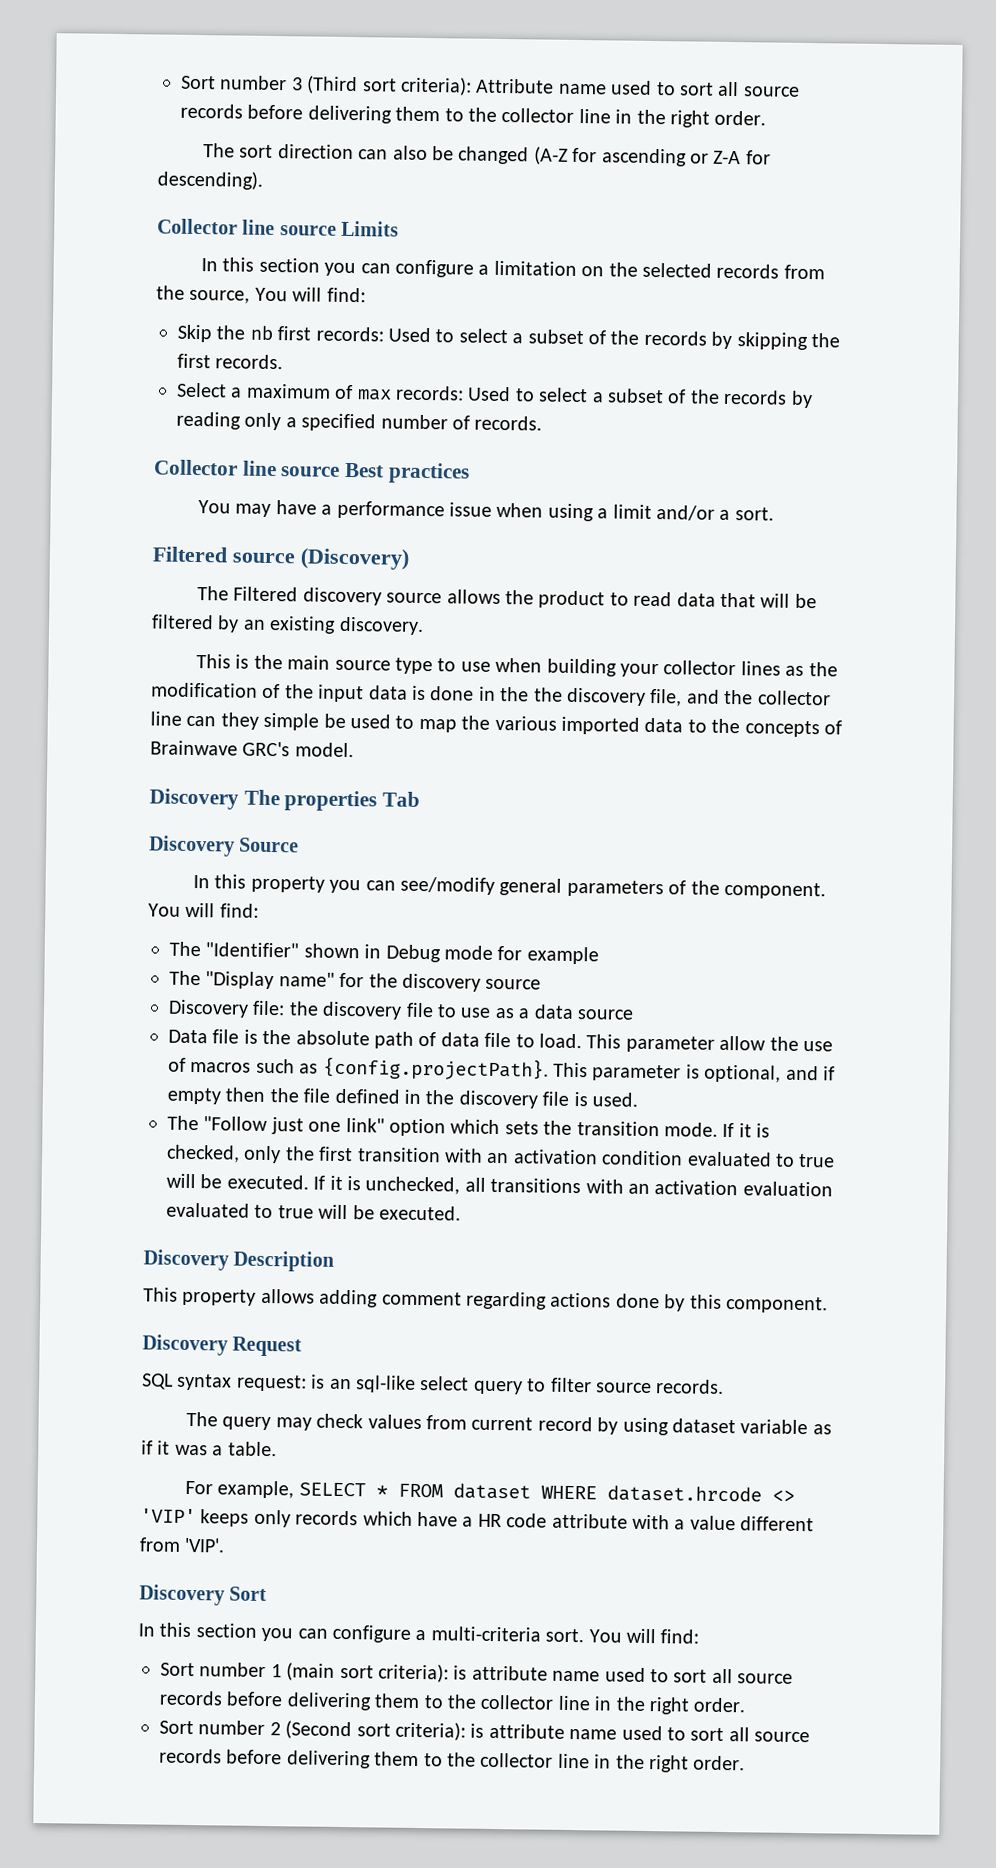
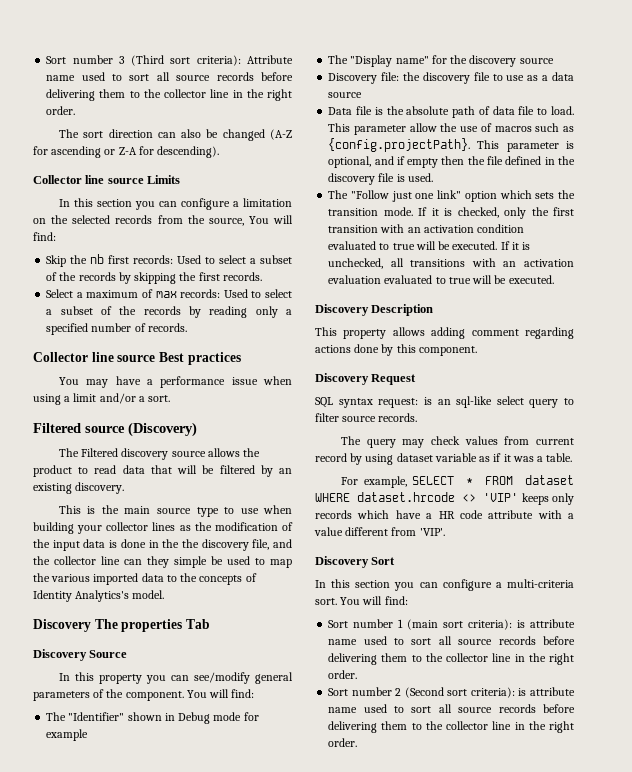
[150,740,291,757] Brainwave GRC's -> [33,590,130,602] Identity Analytics's

